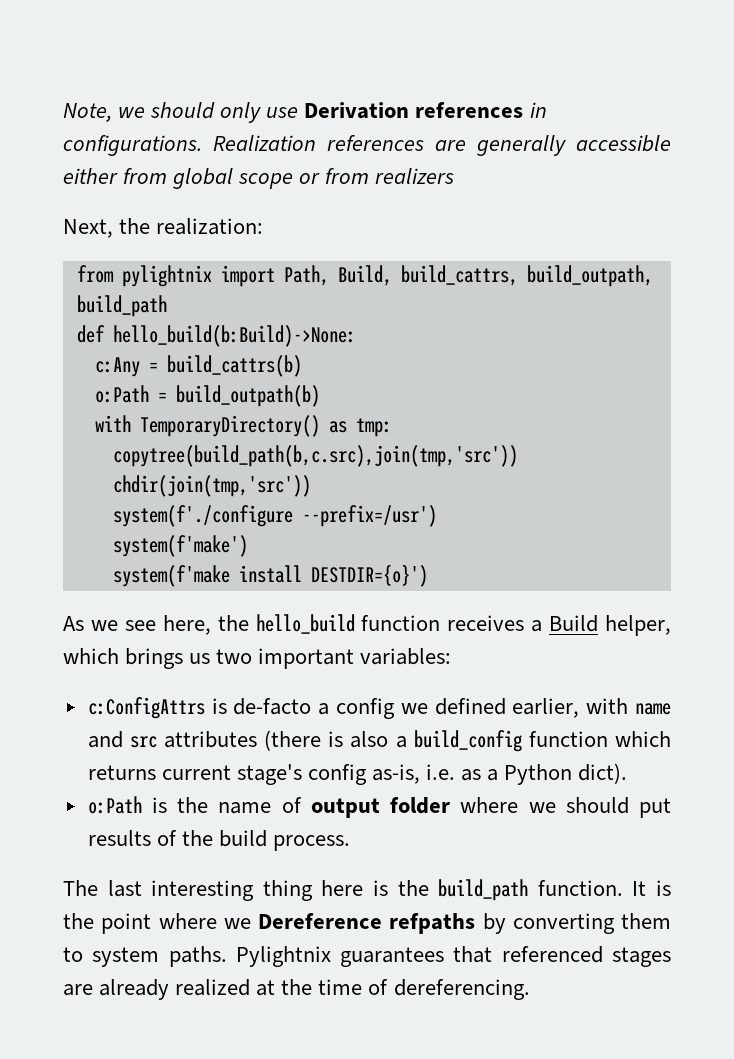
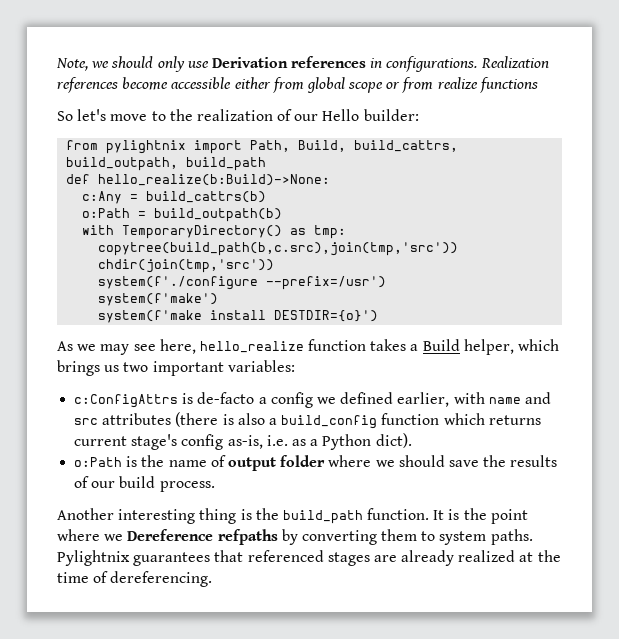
[435,135,566,156] are generally -> [122,77,169,90] become
[375,168,455,184] [63,218,264,238] realizers // Next, the realization: -> [437,77,538,93] [57,109,419,121] realize functions // So let's move to the realization of our Hello builder:
[112,325,356,347] hello_build(b:Build)->None: -> [98,174,331,186] hello_realize(b:Build)->None:
(118, 625) none -> [100,344,130,355] may
[217,614,525,634] the hello_build function receives -> [199,339,407,353] hello_realize function takes
[639,798,672,818] put -> [448,455,507,467] save the
[181,830,213,846] the -> [91,481,116,488] our
[63,880,142,897] The last -> [57,508,114,520] Another
[321,880,364,896] here -> (237, 516) none

